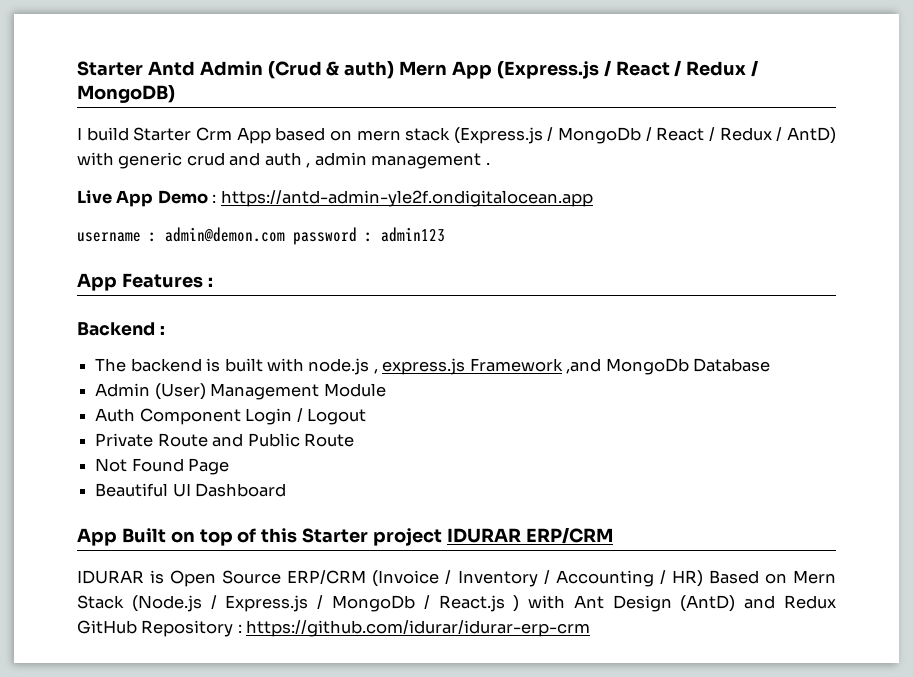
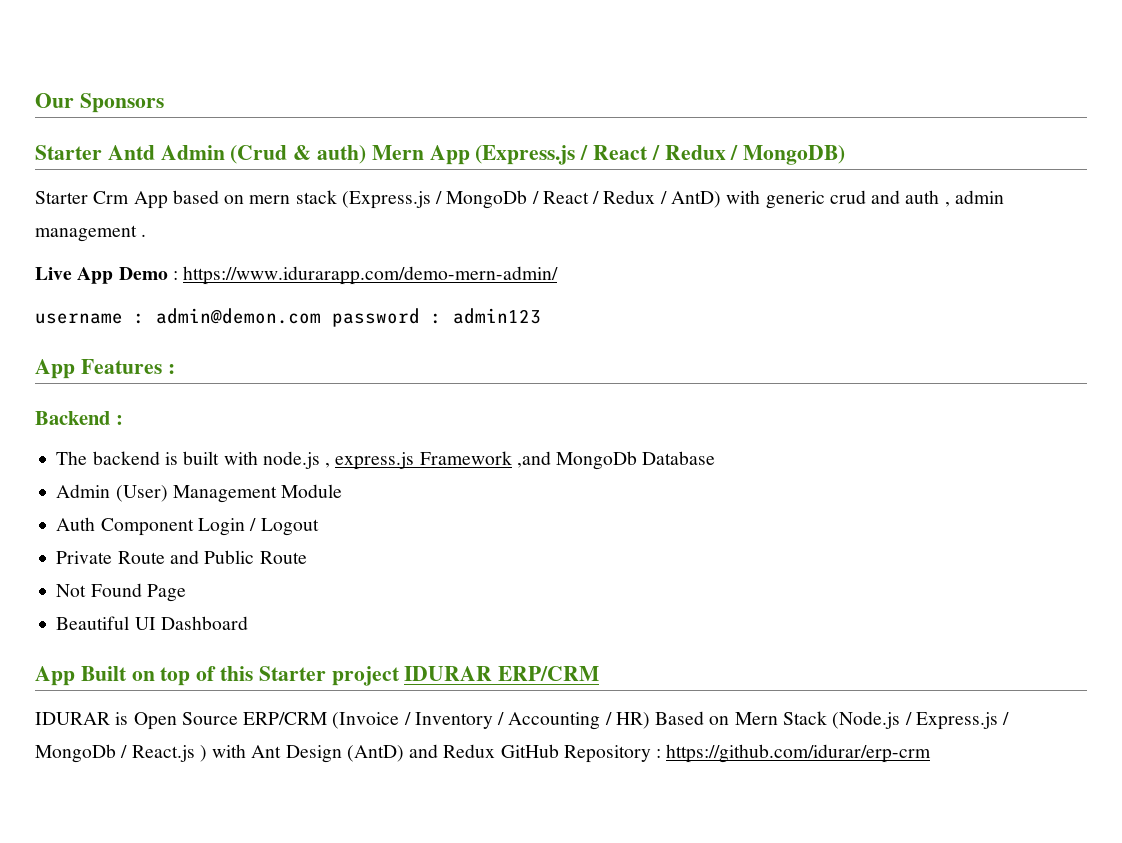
(77, 68) none -> [35,93,164,113] Our Sponsors //
[77,127,129,141] I build -> (846, 155) none
[220,190,593,207] https://antd-admin-yle2f.ondigitalocean.app -> [183,266,559,285] https://www.idurarapp.com/demo-mern-admin/
[246,620,591,637] https://github.com/idurar/idurar-erp-crm -> [666,744,932,763] https://github.com/idurar/erp-crm

